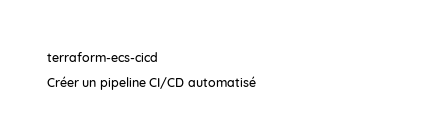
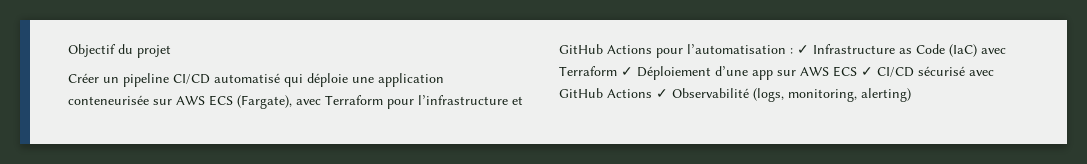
[47,52,158,62] terraform-ecs-cicd -> [68,44,171,58] Objectif du projet
(256, 81) none -> [284,73,444,87] [68,95,523,109] [559,44,1006,58] [559,66,994,80] [559,88,911,102] qui déploie une application conteneurisée sur AWS ECS (Fargate), avec Terraform pour l’infrastructure et GitHub Actions pour l’automatisation : ✓ Infrastructure as Code (IaC) avec Terraform ✓ Déploiement d’une app sur AWS ECS ✓ CI/CD sécurisé avec GitHub Actions ✓ Observabilité (logs, monitoring, alerting)

